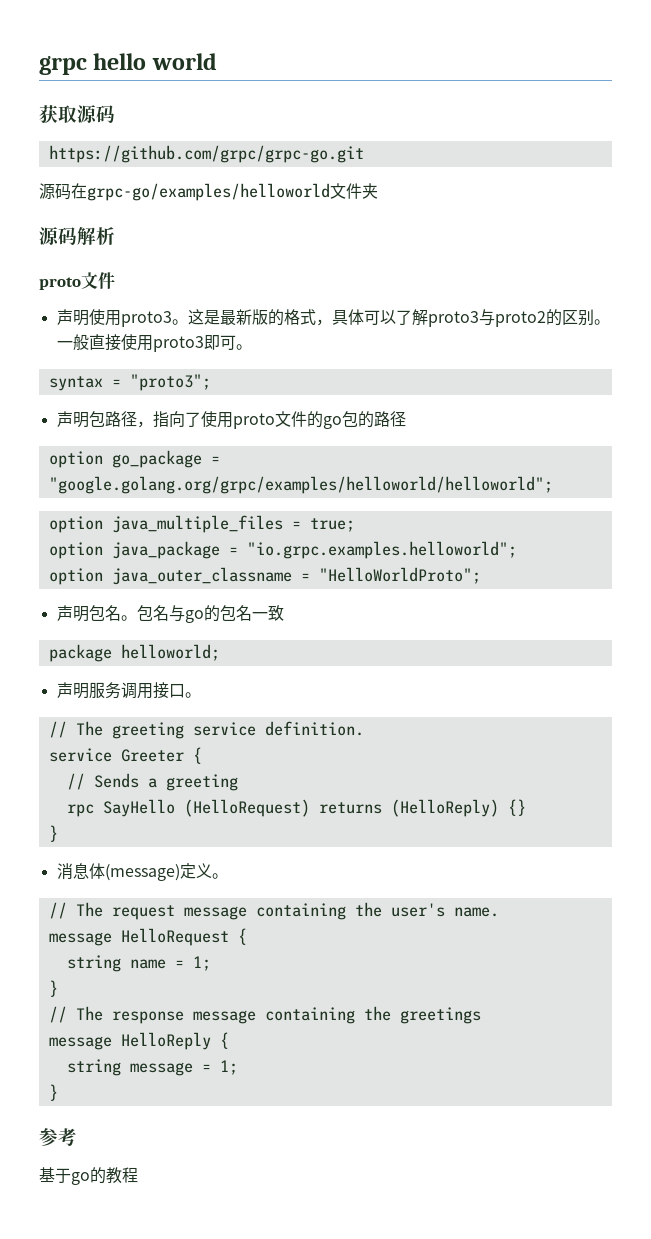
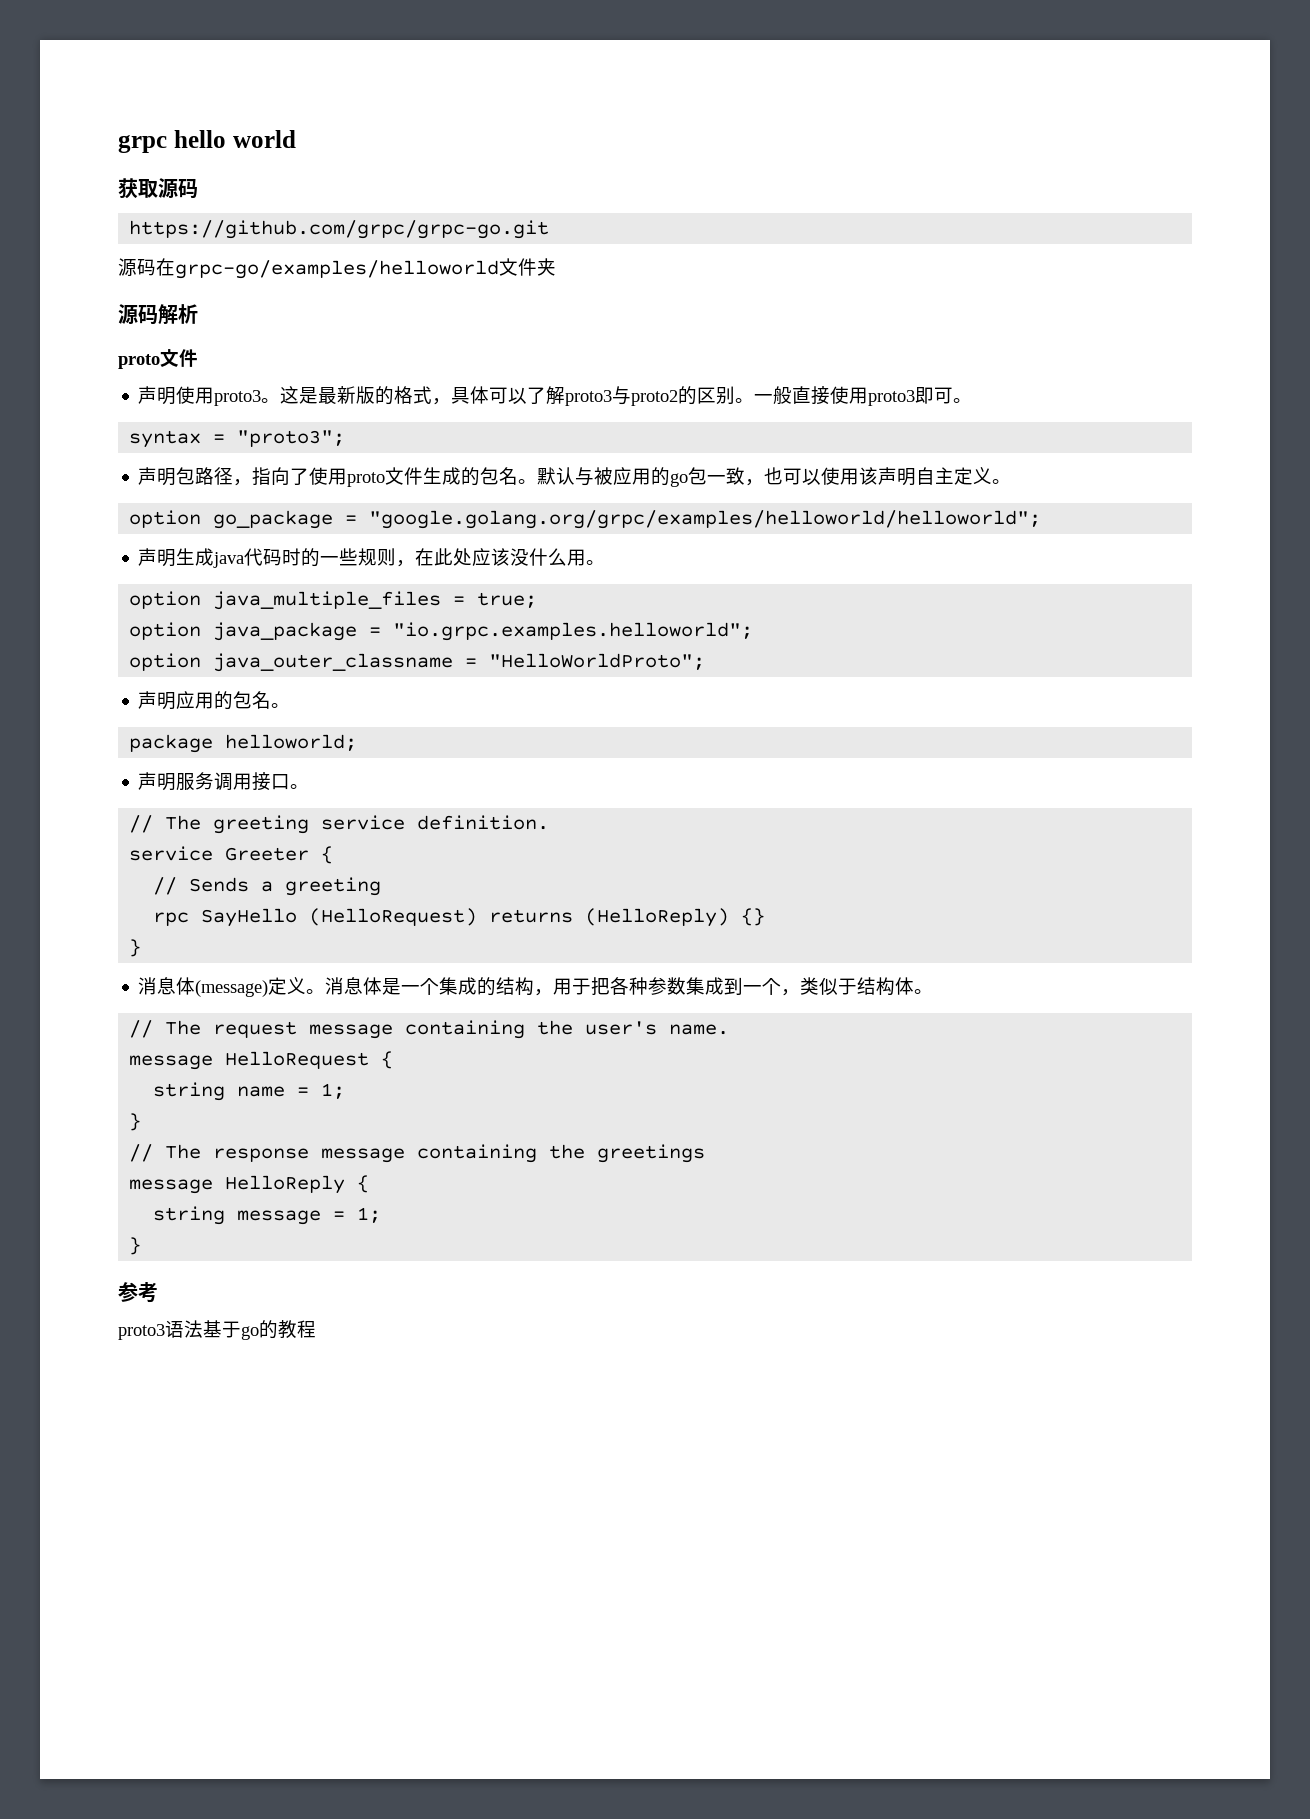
[306,411,406,429] [48,450,220,468] [48,476,553,494] 的go包的路径 // option go_package = "google.golang.org/grpc/examples/helloworld/helloworld"; -> [423,467,1012,487] [129,510,1042,529] [138,548,606,568] 生成的包名。默认与被应用的go包一致，也可以使用该声明自主定义。 // option go_package = "google.golang.org/grpc/examples/helloworld/helloworld"; // 声明生成java代码时的一些规则，在此处应该没什么用。
[88,605,284,623] 包名。包名与go的包名一致 -> [176,691,291,710] 应用的包名。
(228, 876) none -> [325,977,934,996] 消息体是一个集成的结构，用于把各种参数集成到一个，类似于结构体。
(77, 1137) none -> [118,1320,203,1340] proto3语法

